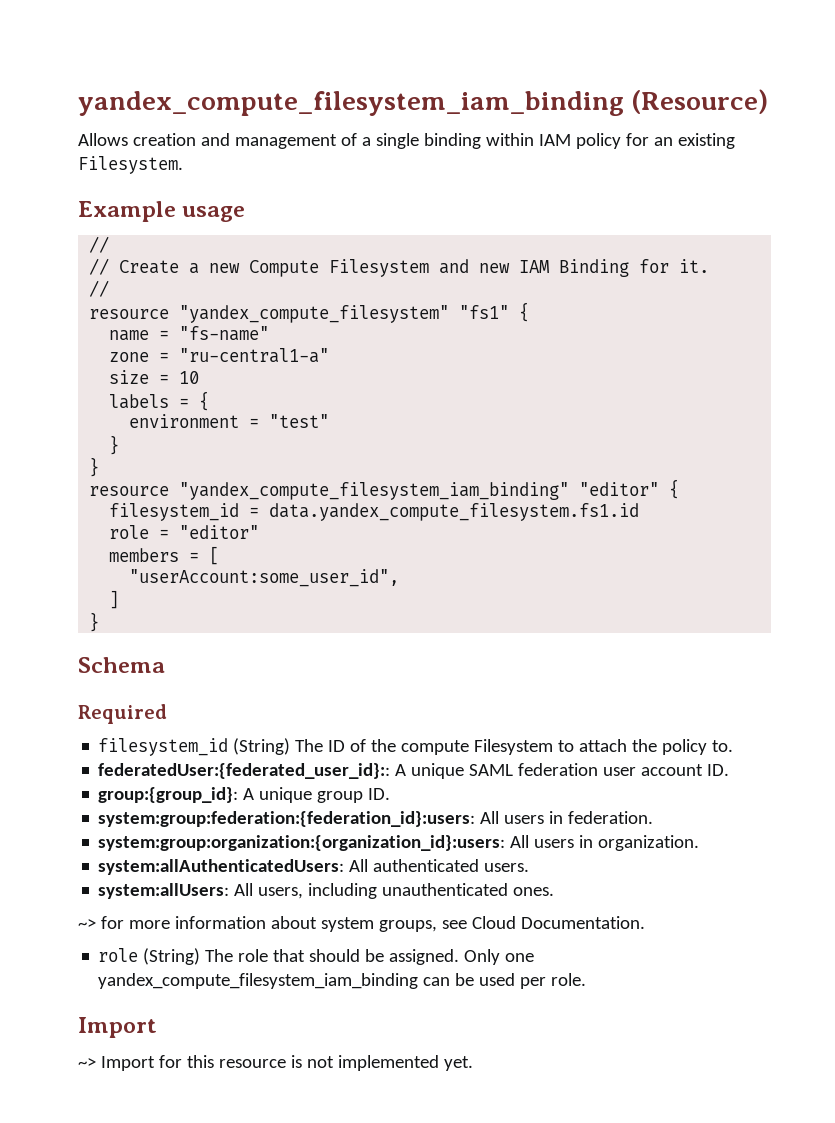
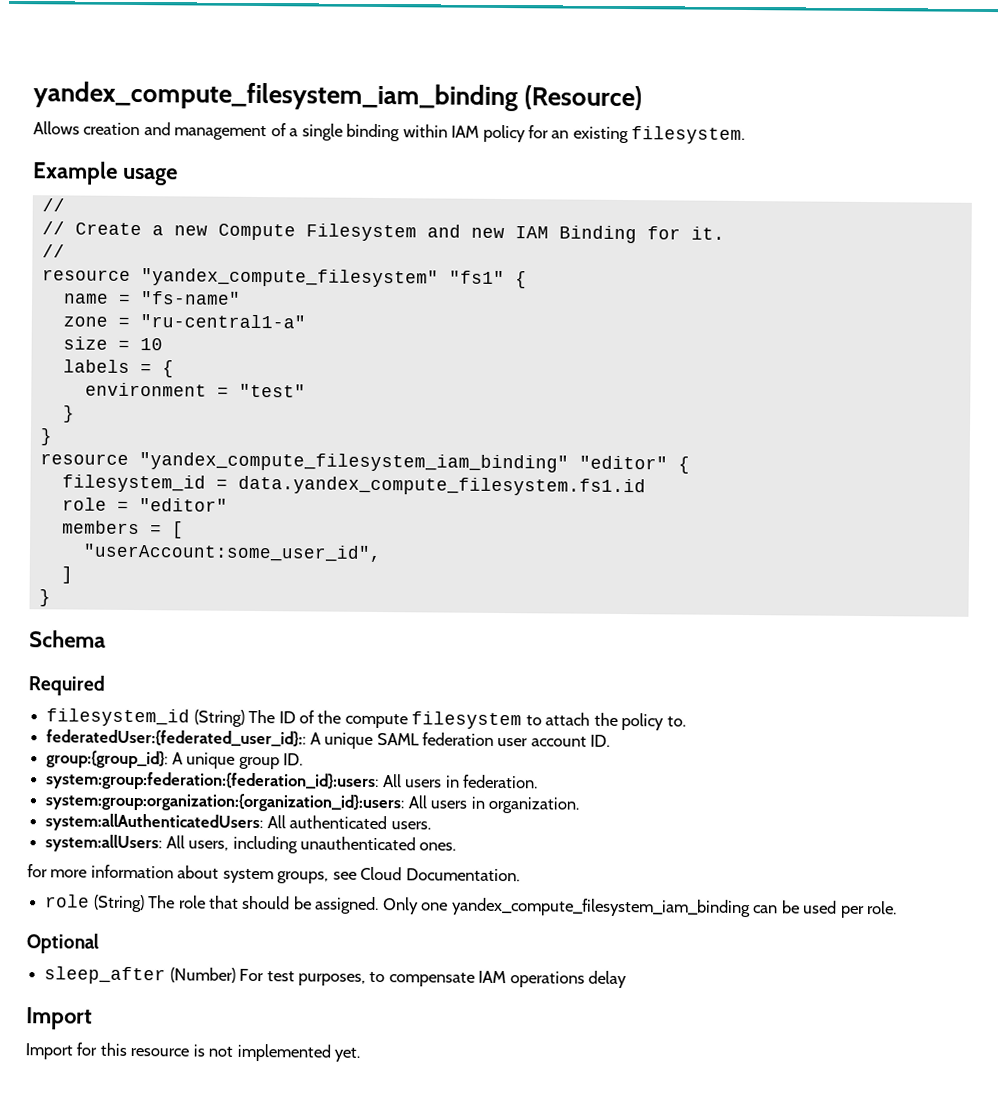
[78,156,183,174] Filesystem. -> [631,126,746,145] filesystem.
[474,739,554,755] Filesystem -> [411,711,523,730] filesystem
[78,919,96,929] ~> -> (457, 846) none
(587, 979) none -> [26,933,99,954] [44,966,628,989] // Optional // sleep_after (Number) For test purposes, to compensate IAM operations delay
[78,1058,96,1068] ~> -> (93, 1018) none

